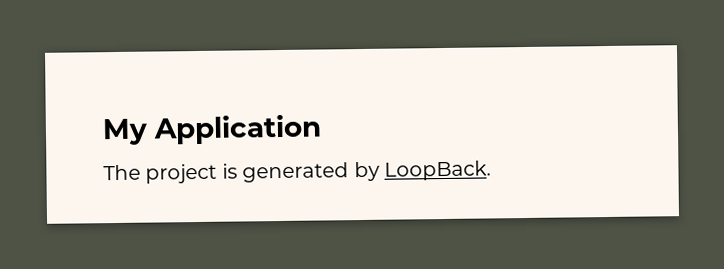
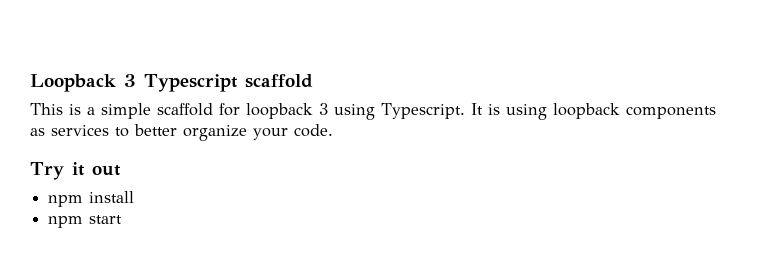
[102,114,322,146] [103,160,491,184] My Application // The project is generated by LoopBack. -> [30,74,313,92] [30,103,716,120] [30,124,333,141] [30,162,121,180] [48,191,135,207] [48,215,123,228] Loopback 3 Typescript scaffold // This is a simple scaffold for loopback 3 using Typescript. It is using loopback components as services to better organize your code. // Try it out // npm install // npm start

